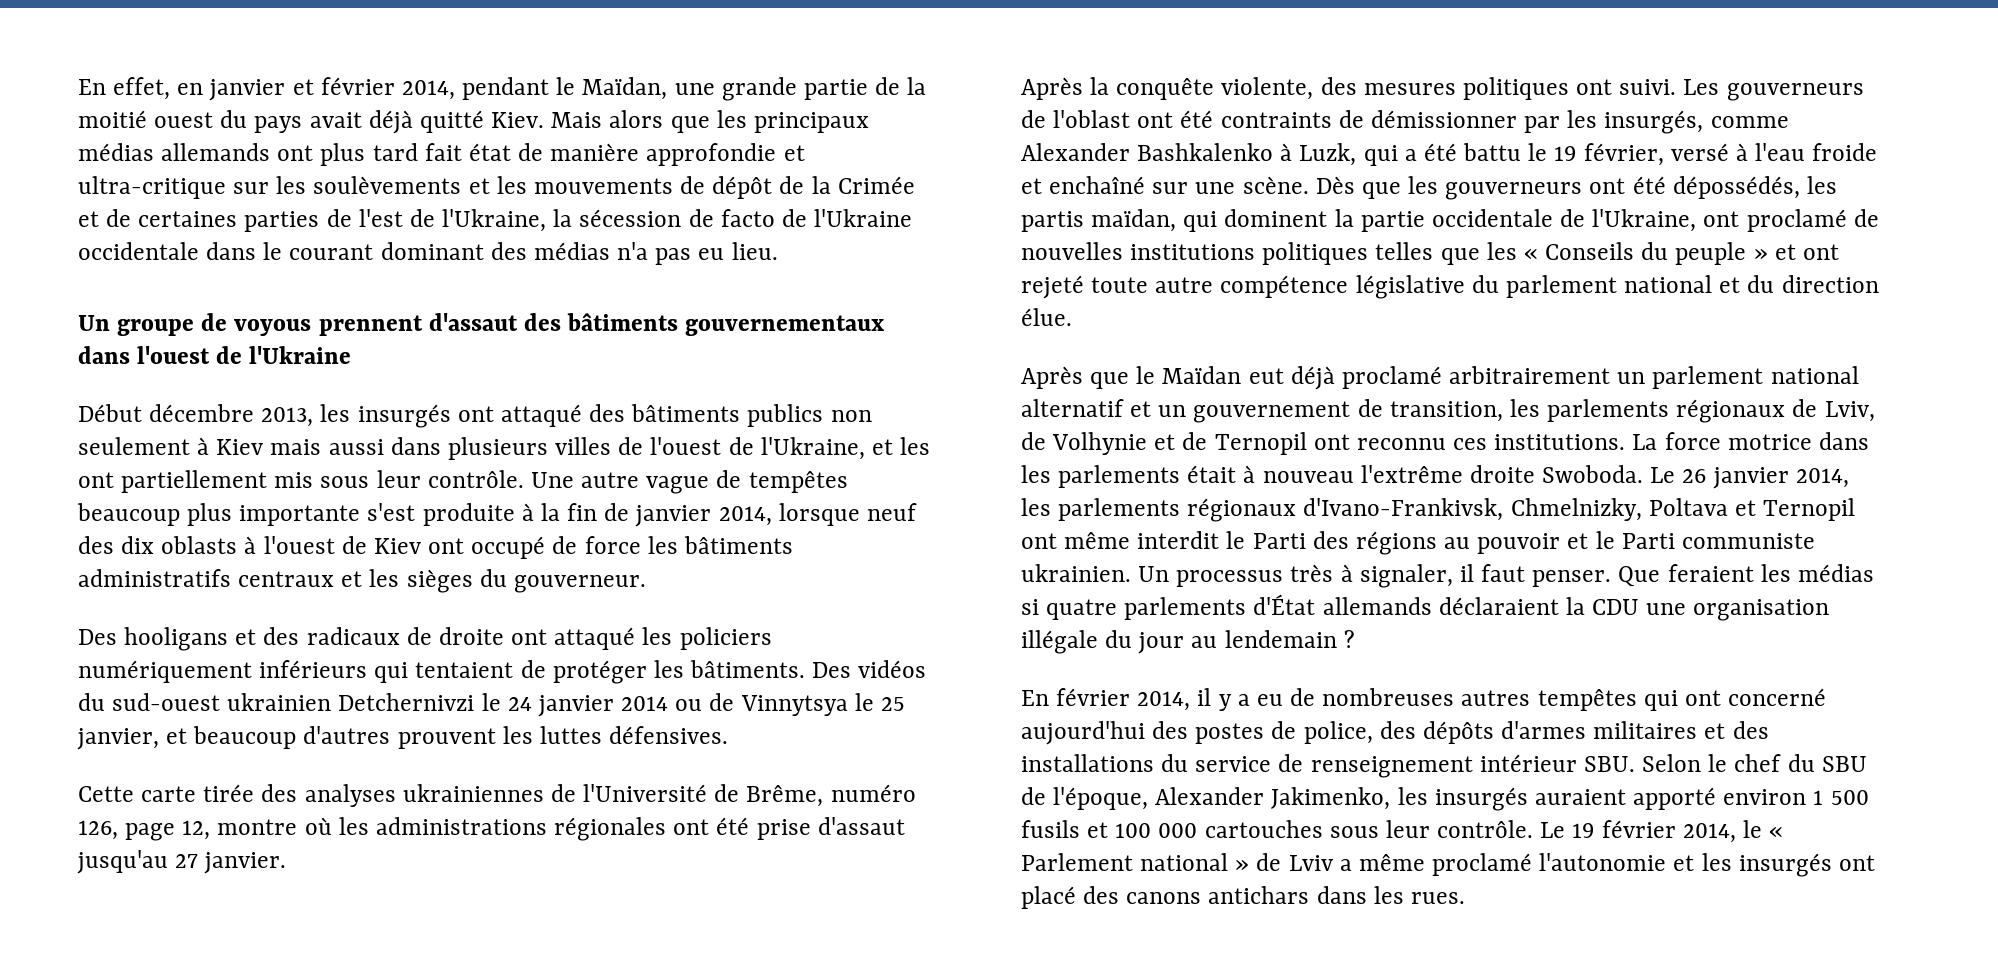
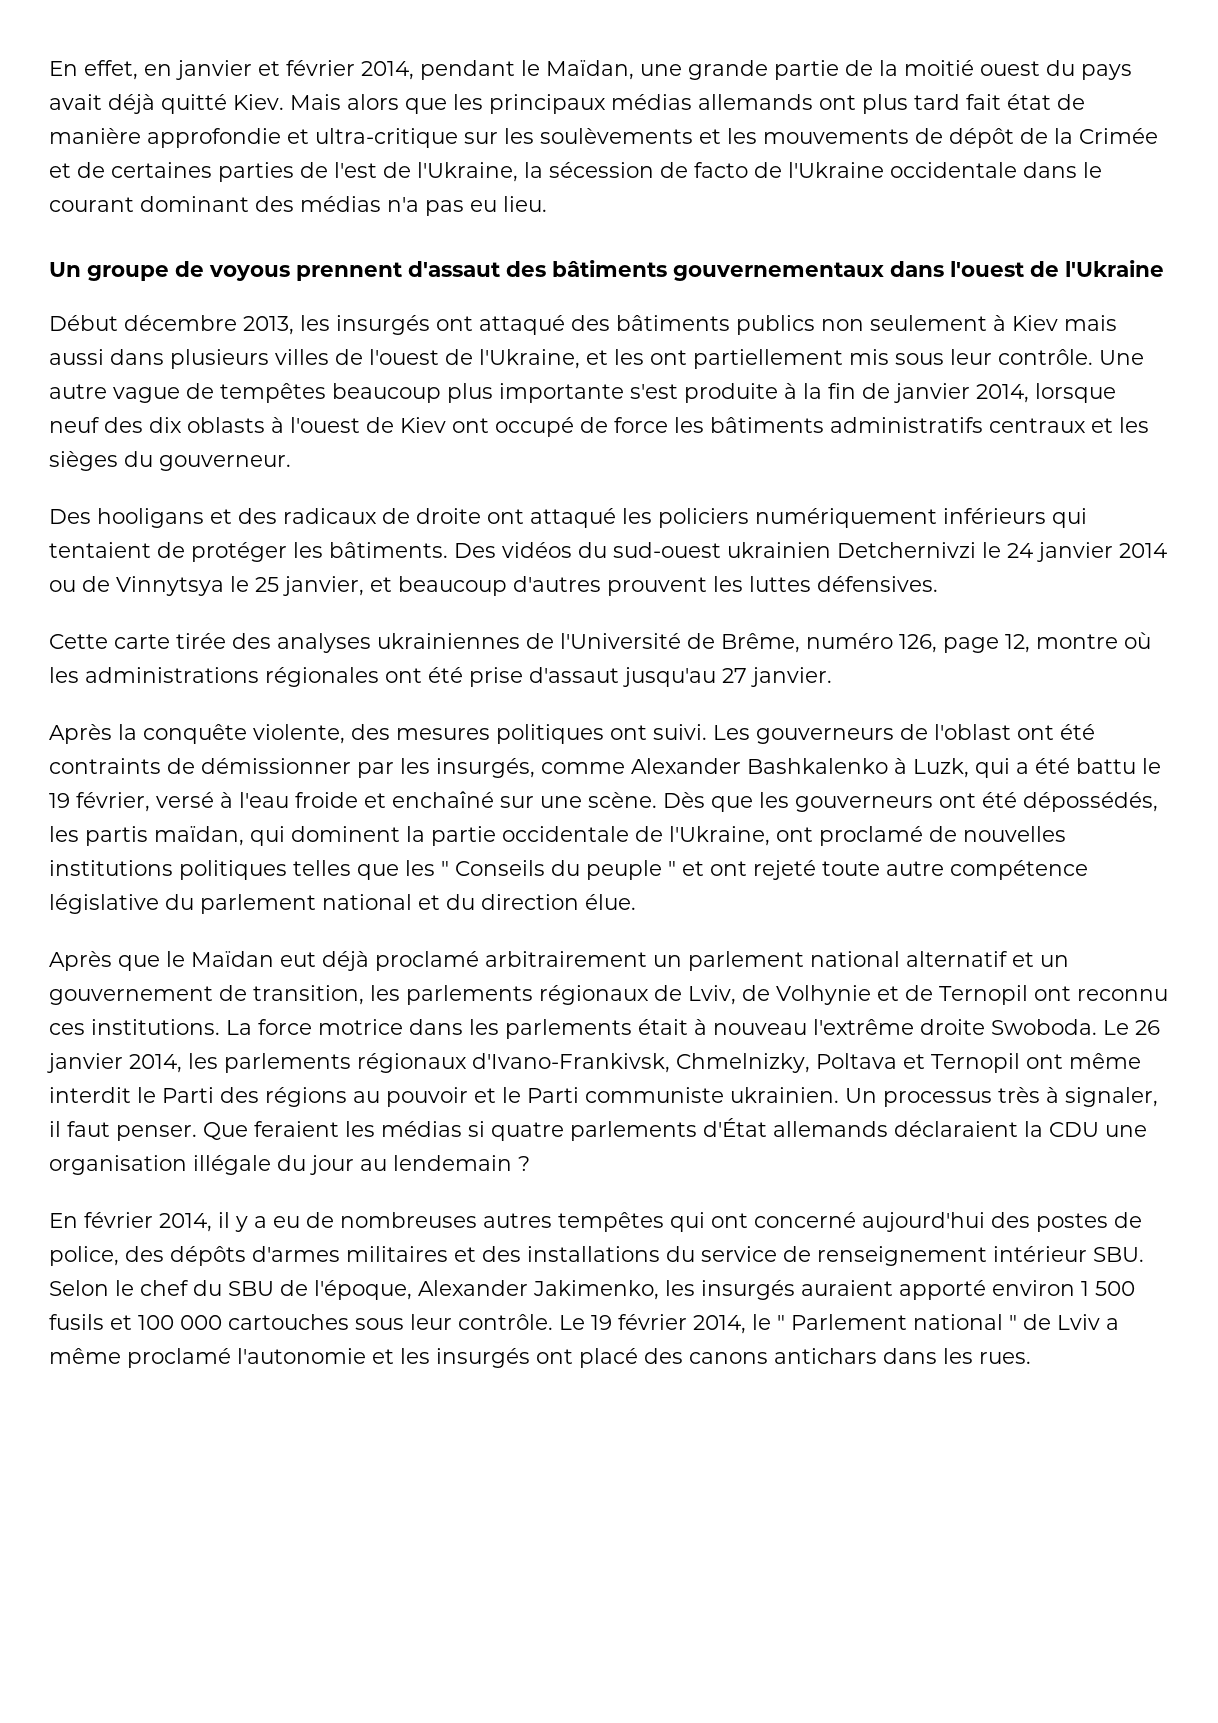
[1523,248,1538,260] « -> [441,861,449,876] "
[1753,248,1768,260] » -> [668,861,676,876] "
[1769,826,1784,838] « -> [777,1315,785,1330] "
[1235,859,1250,871] » -> [1009,1315,1017,1330] "

